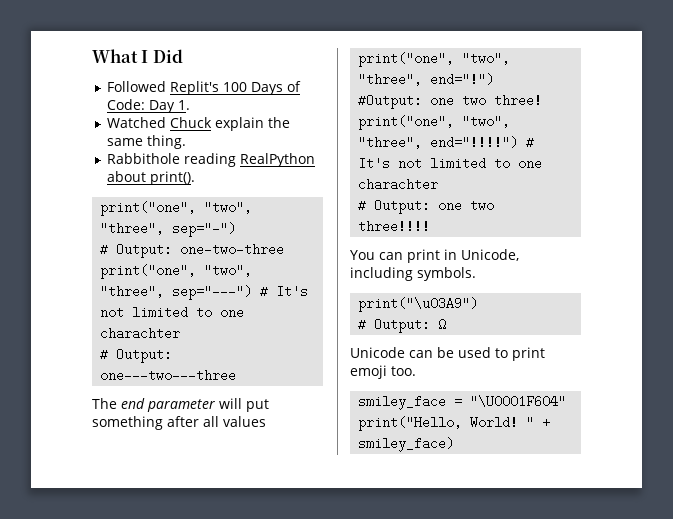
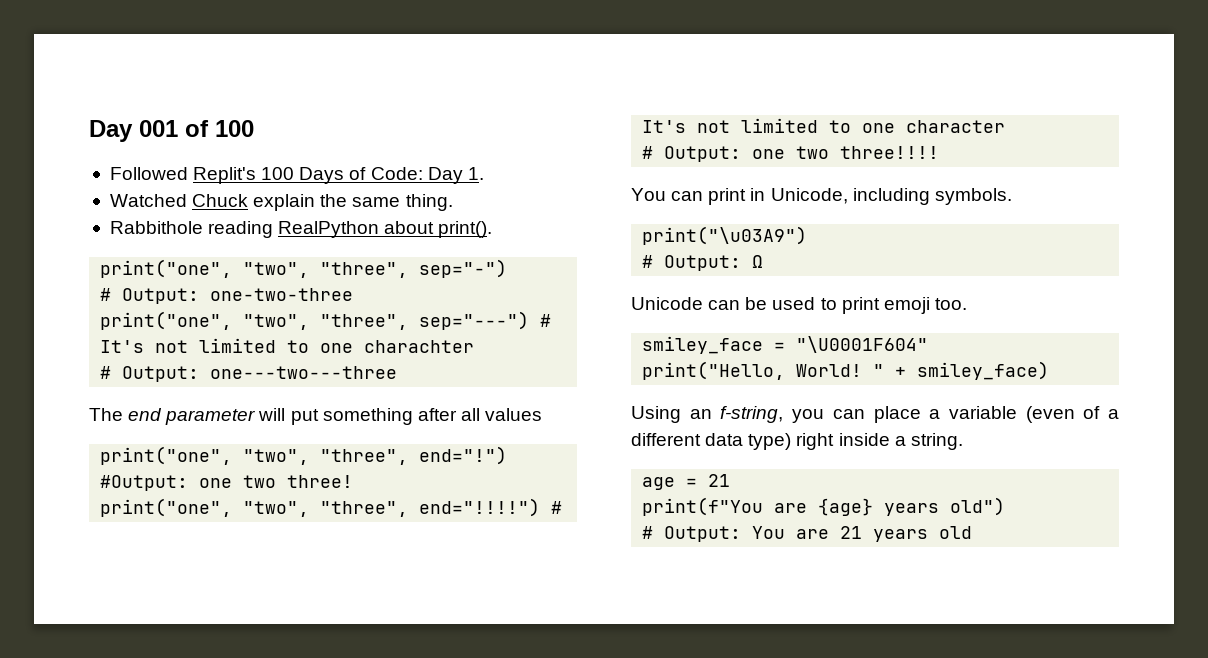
[92,49,183,63] What I Did -> [89,120,254,142] Day 001 of 100
[358,178,439,191] charachter -> [906,120,1006,133] character
(455, 444) none -> [631,406,1119,423] [631,433,963,450] [642,474,731,490] [642,497,1006,516] [642,526,973,542] // Using an f-string, you can place a variable (even of a different data type) right inside a string. // age = 21 // print(f"You are {age} years old") // # Output: You are 21 years old

